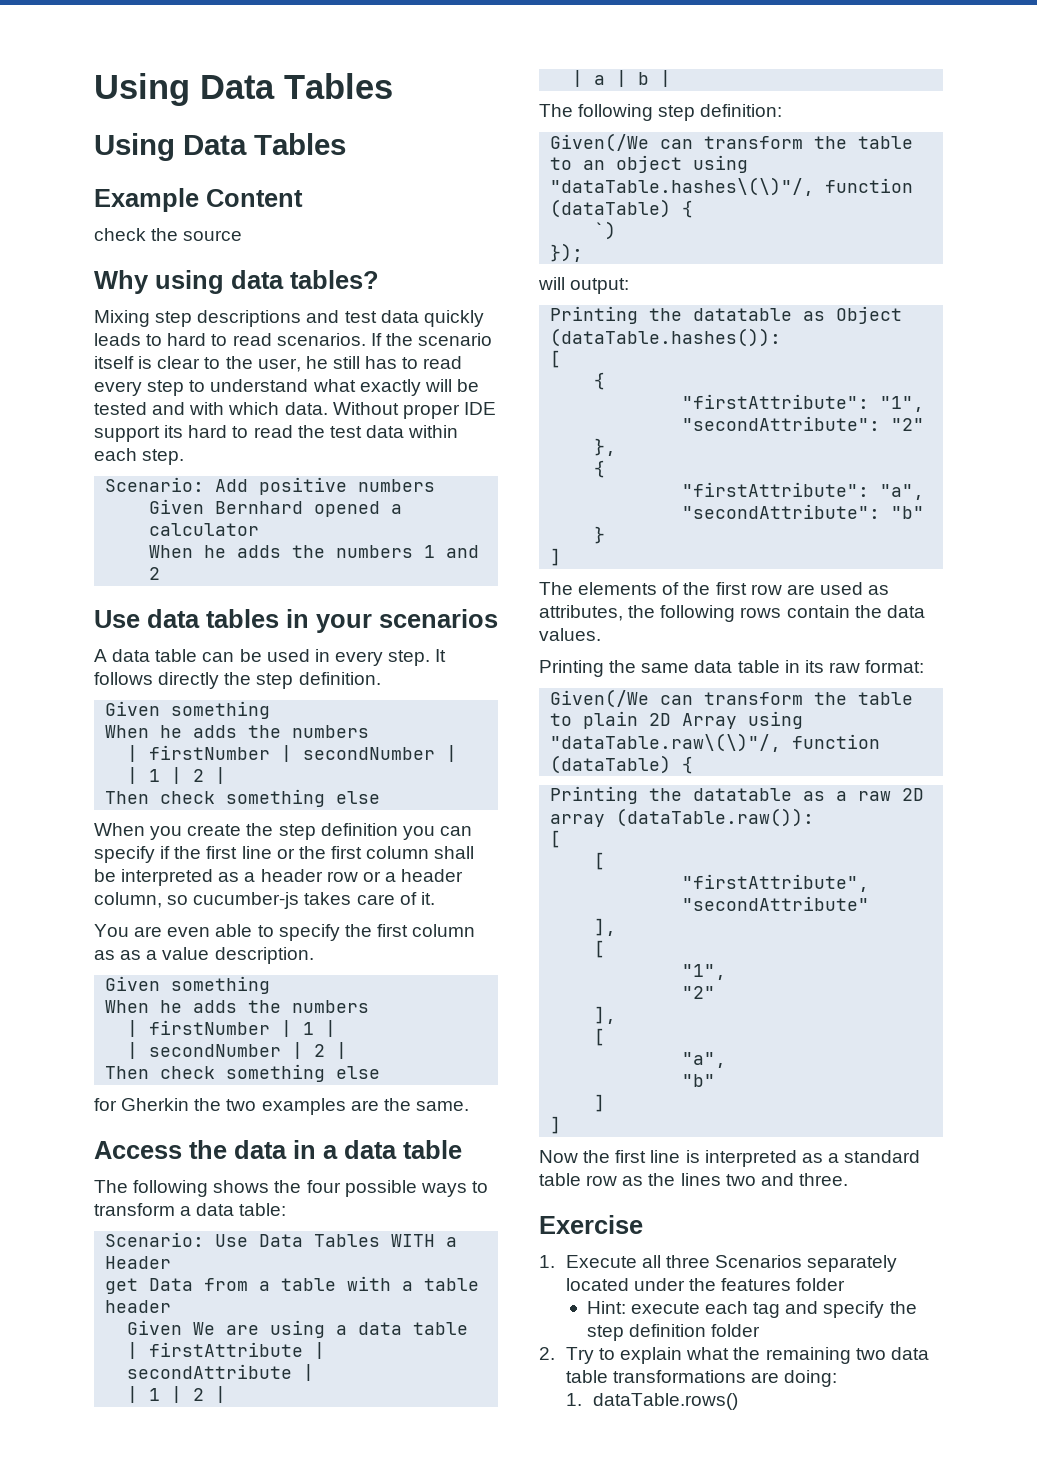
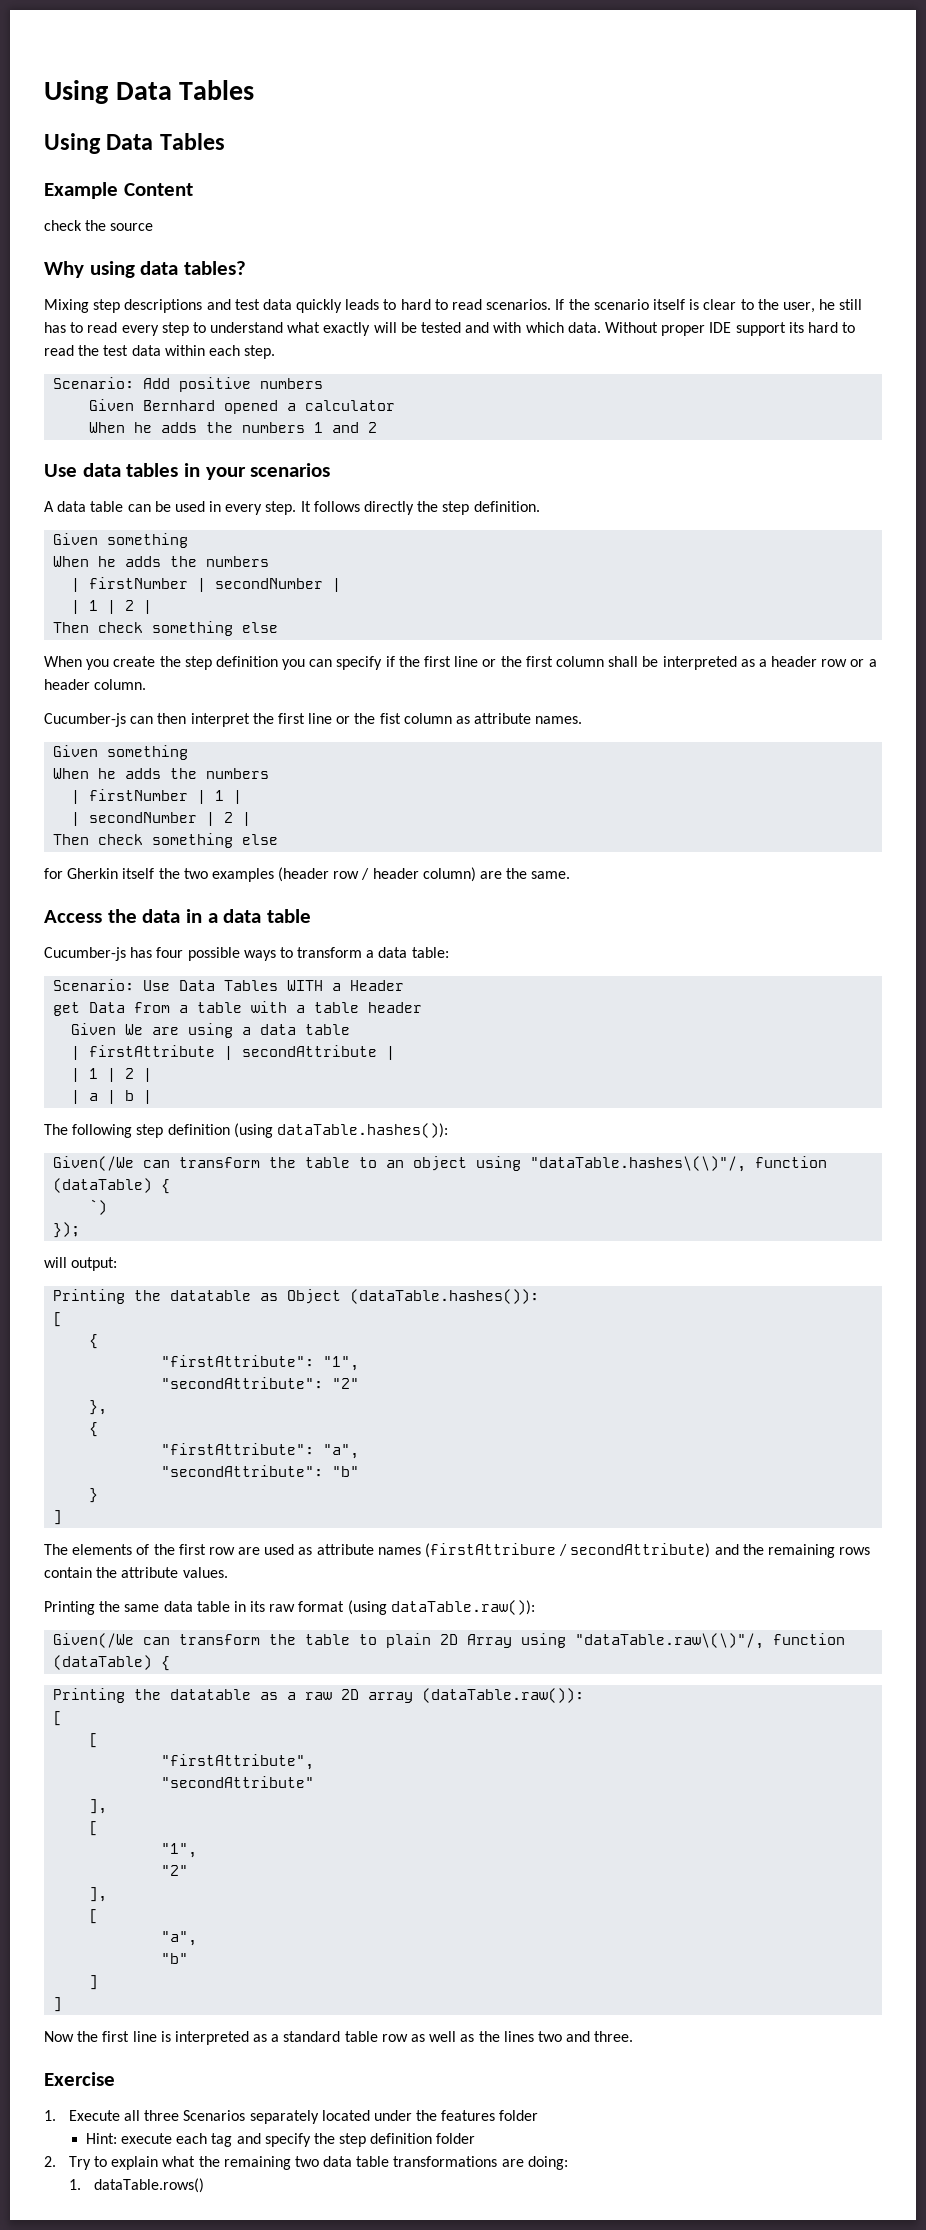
[94,892,435,909] [94,924,476,941] [94,947,314,964] column, so cucumber-js takes care of it. // You are even able to specify the first column as as a value description. -> [94,679,147,690] [44,713,583,727] column. // Cucumber-js can then interpret the first line or the fist column as attribute names.
(190, 1104) none -> [122,868,155,879] itself
(346, 1106) none -> [278,867,476,882] (header row / header column)
[94,1180,302,1197] The following shows the -> [44,947,153,961] Cucumber-js has
[700,104,783,117] definition: -> [167,1123,448,1138] definition (using dataTable.hashes()):
[539,605,736,622] attributes, the following -> [316,1543,835,1558] attribute names (firstAttribure / secondAttribute) and the remaining
[886,605,925,618] data -> [121,1567,179,1578] attribute
[865,660,925,673] format: -> [298,1600,535,1615] format (using dataTable.raw()):
(644, 1181) none -> [429,2031,475,2042] well as

